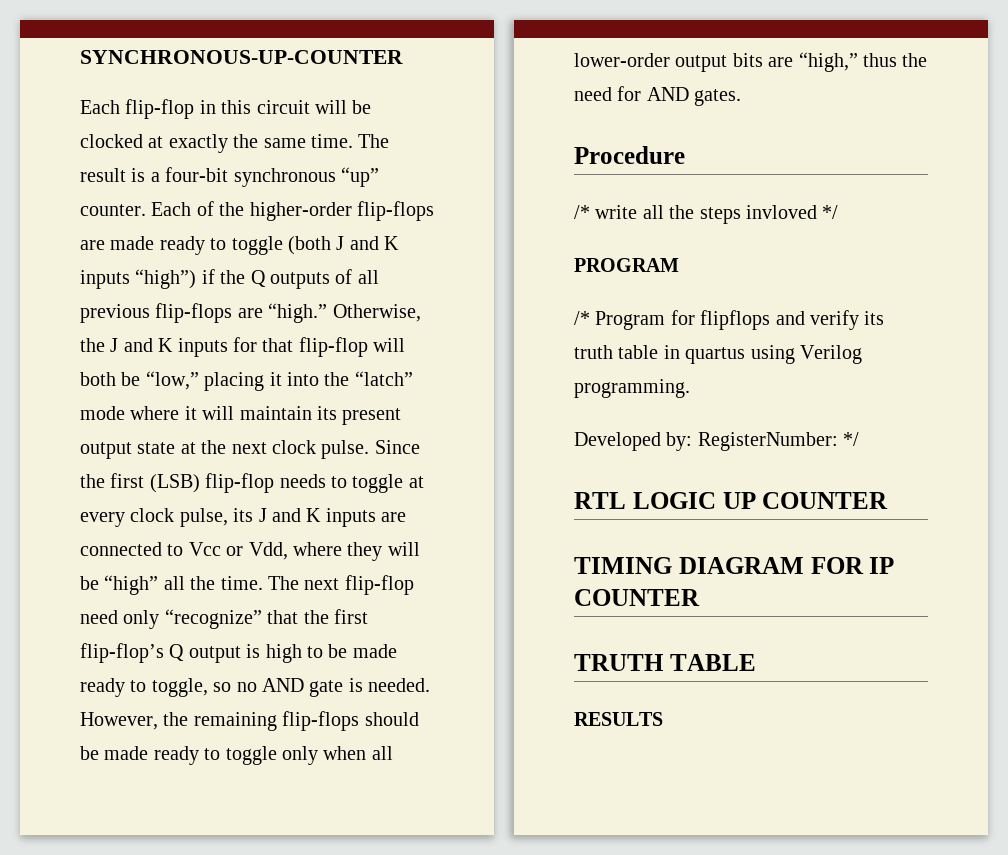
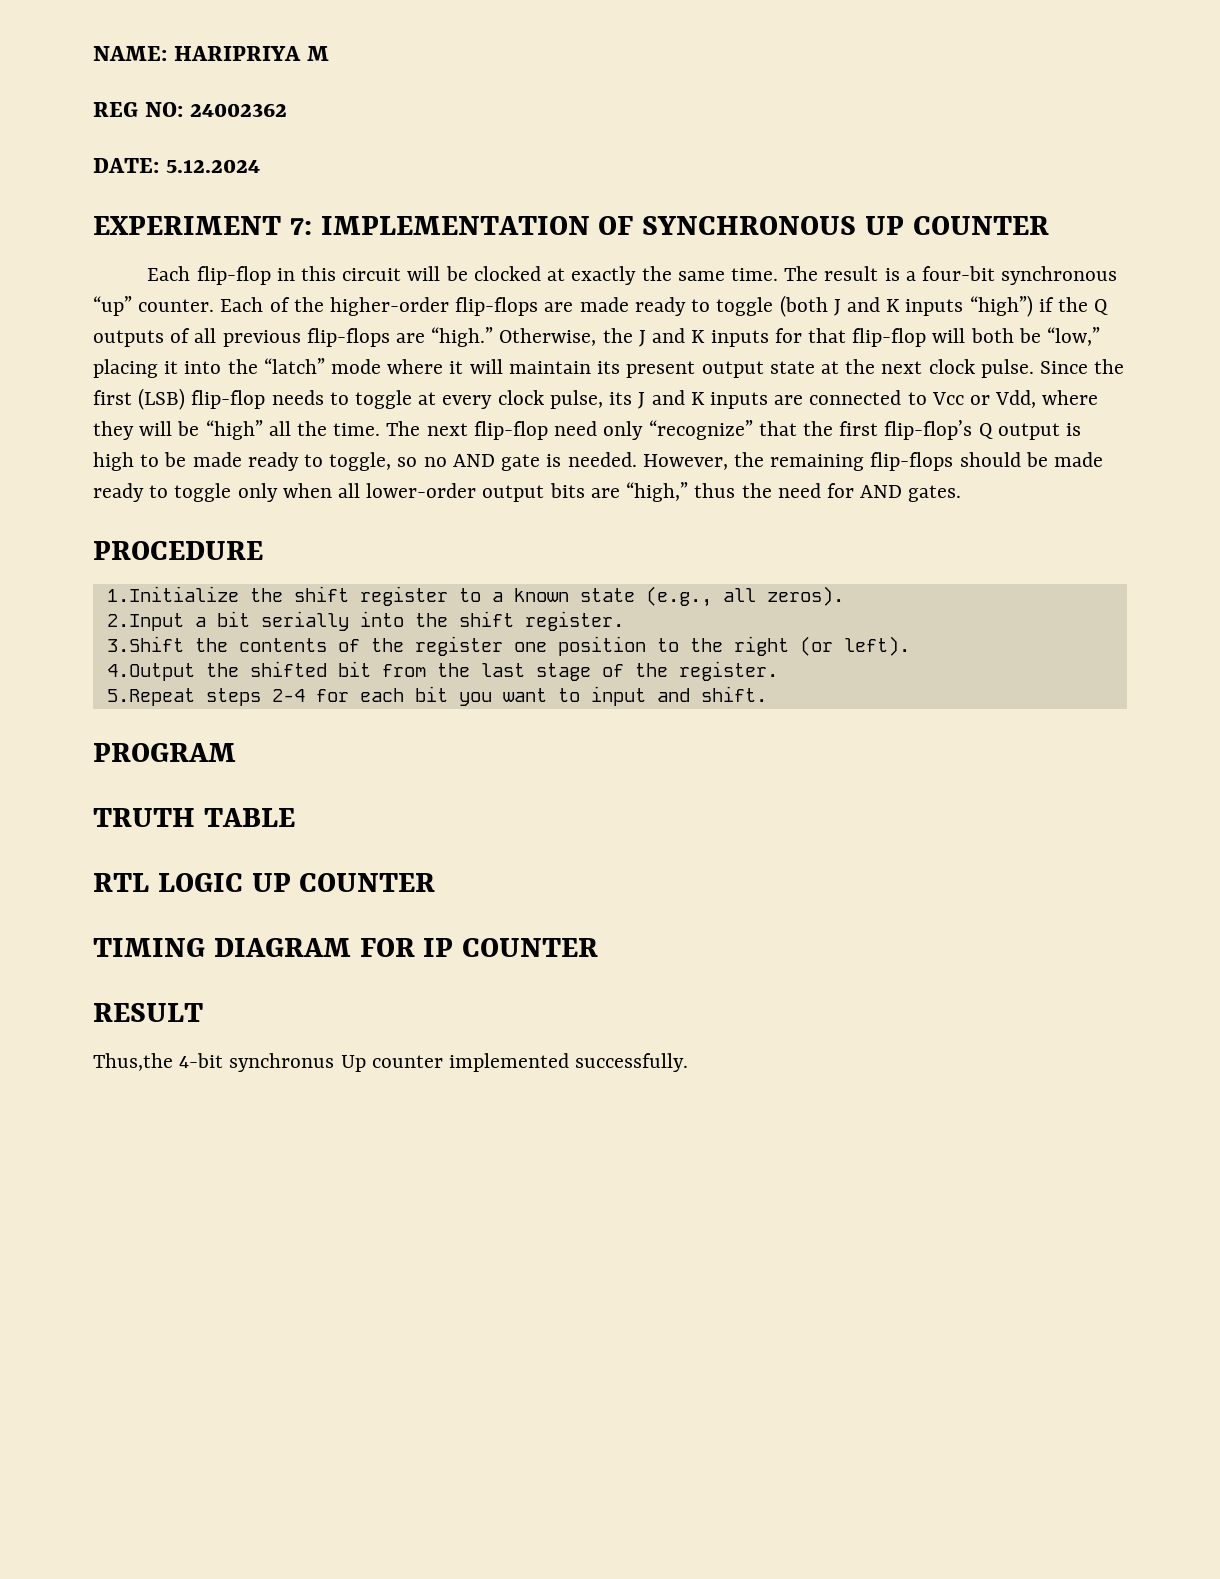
[80,50,403,64] SYNCHRONOUS-UP-COUNTER -> [93,46,330,61] [93,102,288,117] [93,158,261,173] [93,216,1049,235] NAME: HARIPRIYA M // REG NO: 24002362 // DATE: 5.12.2024 // EXPERIMENT 7: IMPLEMENTATION OF SYNCHRONOUS UP COUNTER
[574,146,685,164] [574,205,839,224] [574,258,679,272] [574,310,885,330] [574,345,862,364] [574,379,690,398] [574,432,860,451] Procedure // /* write all the steps invloved */ // PROGRAM // /* Program for flipflops and verify its truth table in quartus using Verilog programming. // Developed by: RegisterNumber: */ -> [93,541,263,560] [106,586,844,607] [106,611,624,631] [106,636,910,656] [106,661,778,681] [106,686,767,706] [93,743,236,762] [93,808,295,827] PROCEDURE // 1.Initialize the shift register to a known state (e.g., all zeros). // 2.Input a bit serially into the shift register. // 3.Shift the contents of the register one position to the right (or left). // 4.Output the shifted bit from the last stage of the register. // 5.Repeat steps 2-4 for each bit you want to input and shift. // PROGRAM // TRUTH TABLE
[574,654,756,671] [574,712,663,726] TRUTH TABLE // RESULTS -> [93,1003,203,1022] [93,1053,689,1072] RESULT // Thus,the 4-bit synchronus Up counter implemented successfully.

